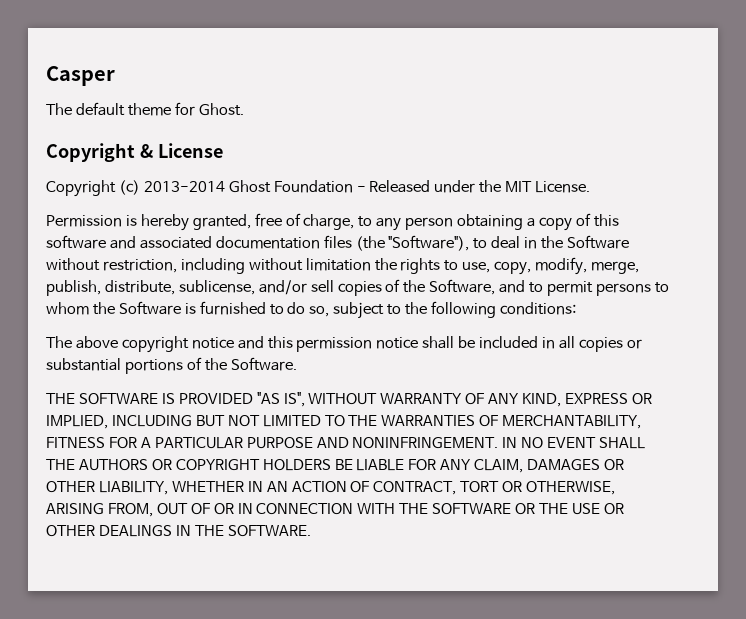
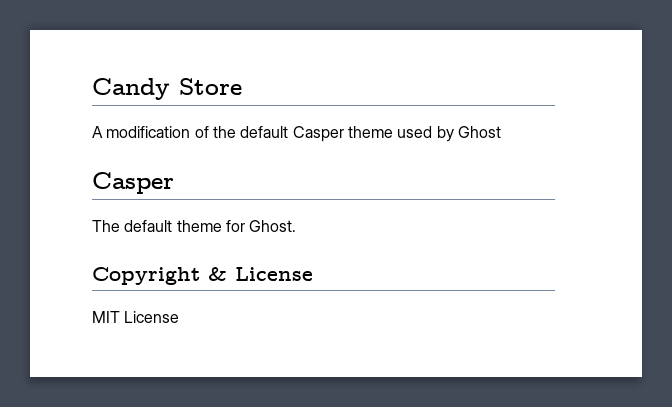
(46, 76) none -> [92,78,242,100] [92,126,501,142] Candy Store // A modification of the default Casper theme used by Ghost //
[46,180,591,197] [46,213,619,231] [46,235,630,251] [46,257,640,275] [46,279,669,296] [46,301,576,319] [46,336,642,353] [46,357,297,374] [46,392,652,407] [46,415,642,429] [46,437,646,449] [46,459,625,473] [46,481,616,495] [46,503,624,517] [46,525,311,537] Copyright (c) 2013-2014 Ghost Foundation - Released under the MIT License. // Permission is hereby granted, free of charge, to any person obtaining a copy of this software and associated documentation files (the "Software"), to deal in the Software without restriction, including without limitation the rights to use, copy, modify, merge, publish, distribute, sublicense, and/or sell copies of the Software, and to permit persons to whom the Software is furnished to do so, subject to the following conditions: // The above copyright notice and this permission notice shall be included in all copies or substantial portions of the Software. // THE SOFTWARE IS PROVIDED "AS IS", WITHOUT WARRANTY OF ANY KIND, EXPRESS OR IMPLIED, INCLUDING BUT NOT LIMITED TO THE WARRANTIES OF MERCHANTABILITY, FITNESS FOR A PARTICULAR PURPOSE AND NONINFRINGEMENT. IN NO EVENT SHALL THE AUTHORS OR COPYRIGHT HOLDERS BE LIABLE FOR ANY CLAIM, DAMAGES OR OTHER LIABILITY, WHETHER IN AN ACTION OF CONTRACT, TORT OR OTHERWISE, ARISING FROM, OUT OF OR IN CONNECTION WITH THE SOFTWARE OR THE USE OR OTHER DEALINGS IN THE SOFTWARE. -> [92,311,180,323] MIT License

